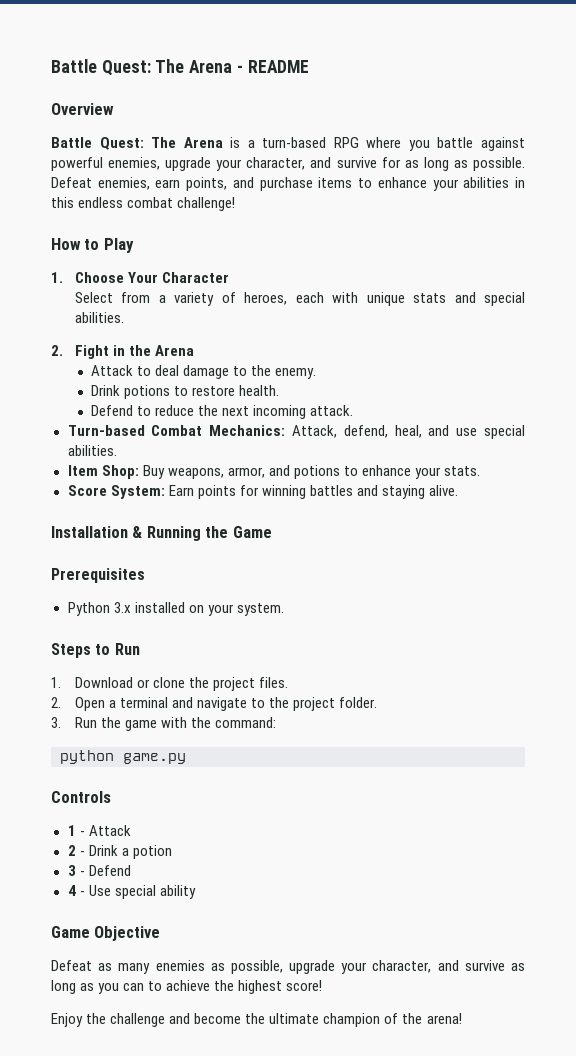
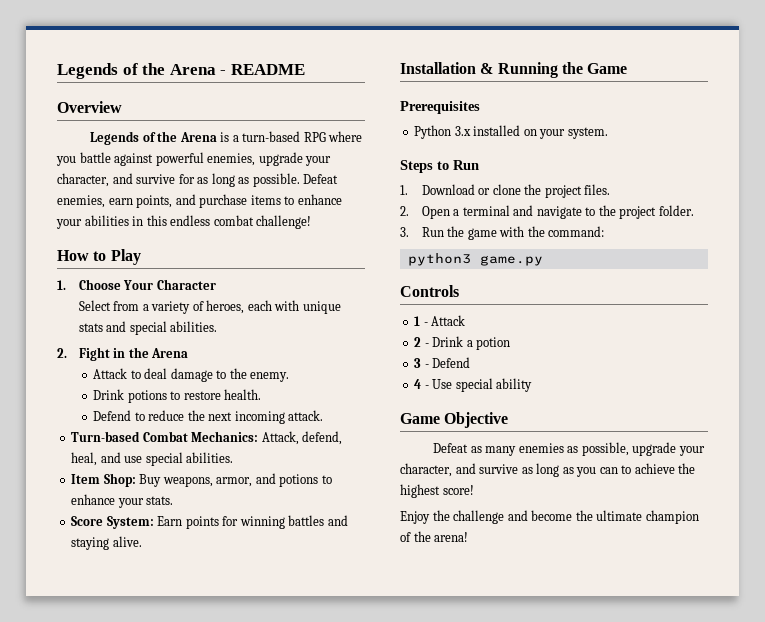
[51,59,185,76] Battle Quest: The -> [57,63,166,79] Legends of the
[51,137,177,150] Battle Quest: The -> [90,131,178,145] Legends of the
[60,750,114,764] python -> [407,253,471,266] python3

